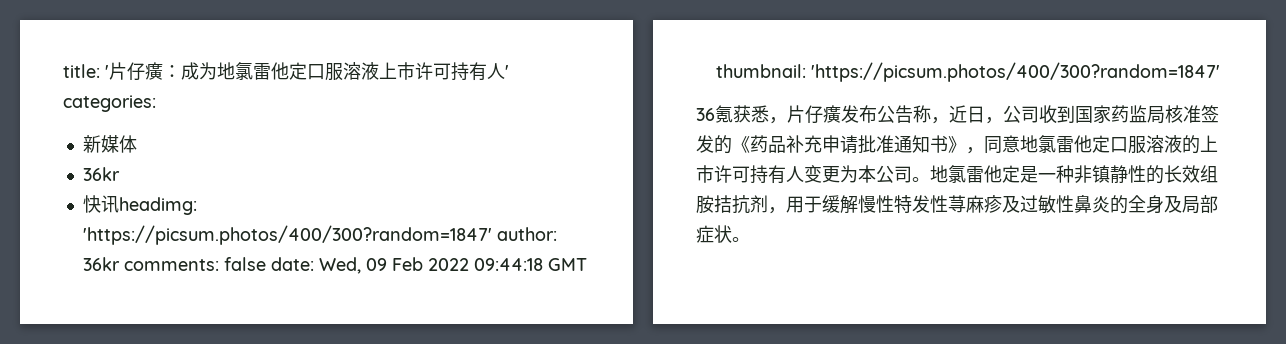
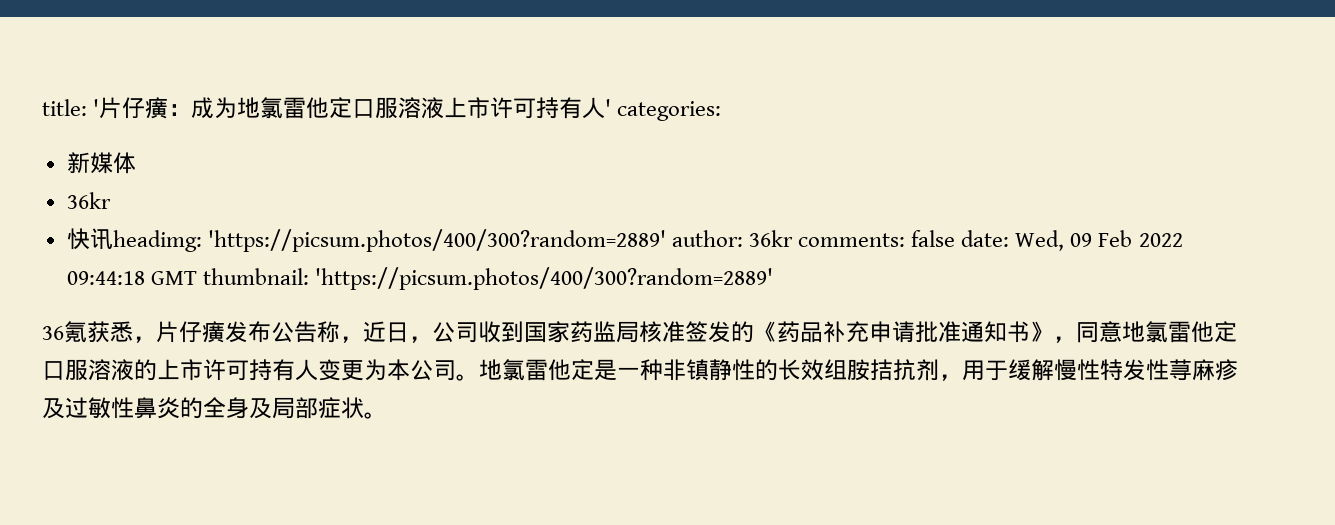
[82,225,492,245] 'https://picsum.photos/400/300?random=1847' -> [207,229,666,252] 'https://picsum.photos/400/300?random=2889'
[810,62,1220,82] 'https://picsum.photos/400/300?random=1847' -> [314,267,773,290] 'https://picsum.photos/400/300?random=2889'

